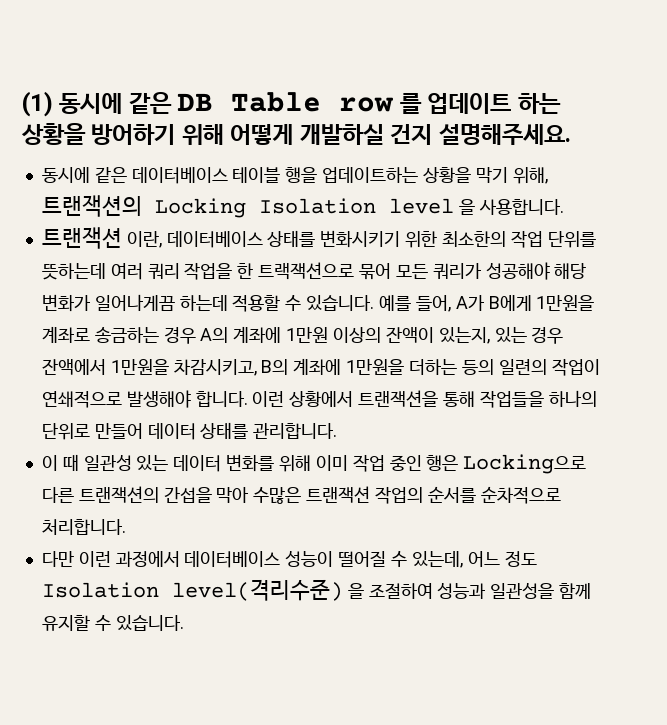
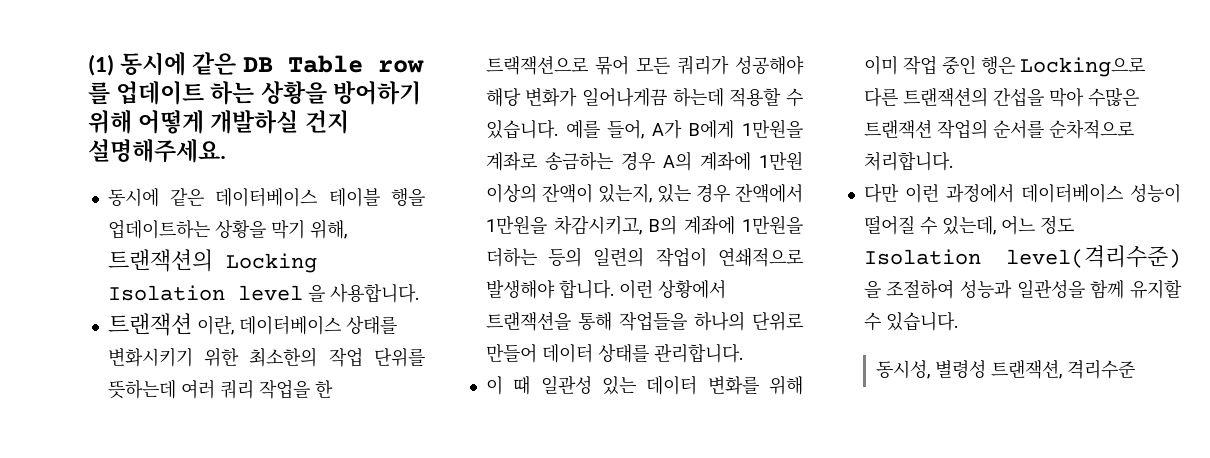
(184, 623) none -> [875,360,1135,379] // 동시성, 별령성 트랜잭션, 격리수준

